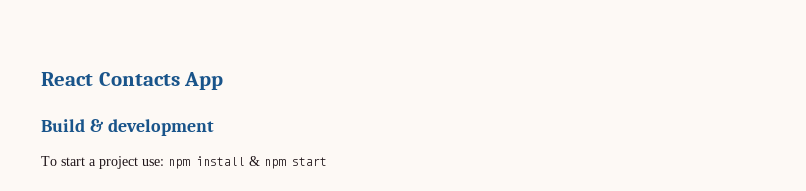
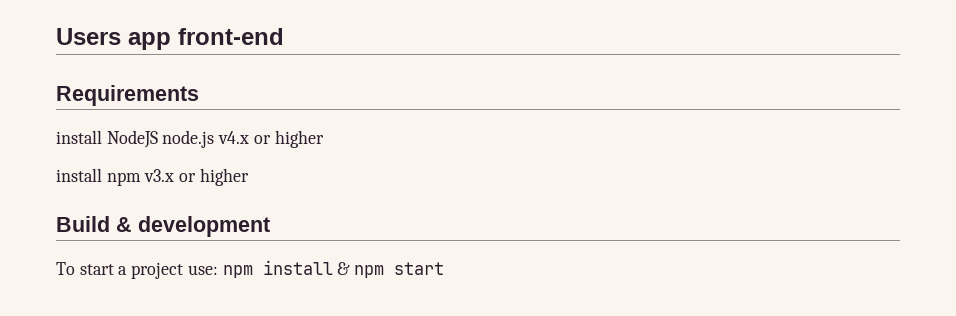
[41,72,224,90] React Contacts App -> [56,28,284,50] [56,85,199,106] [56,130,324,148] [56,168,249,186] Users app front-end // Requirements // install NodeJS node.js v4.x or higher // install npm v3.x or higher

